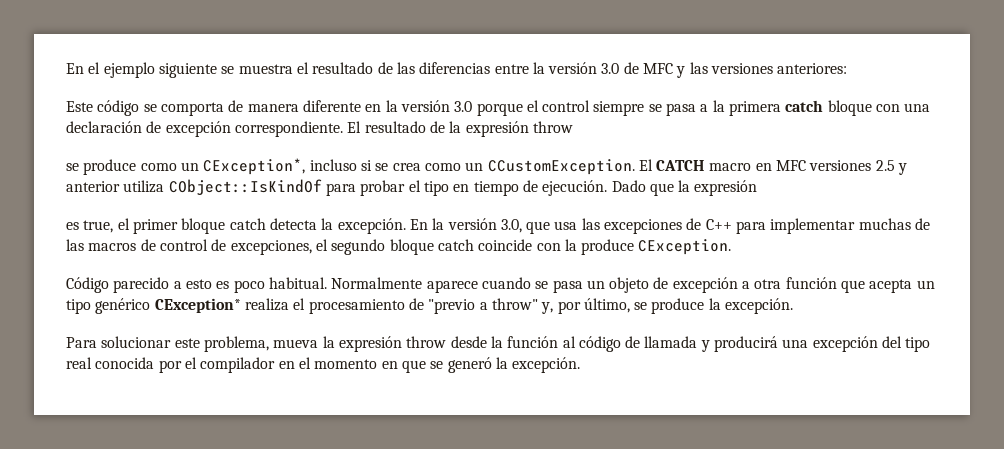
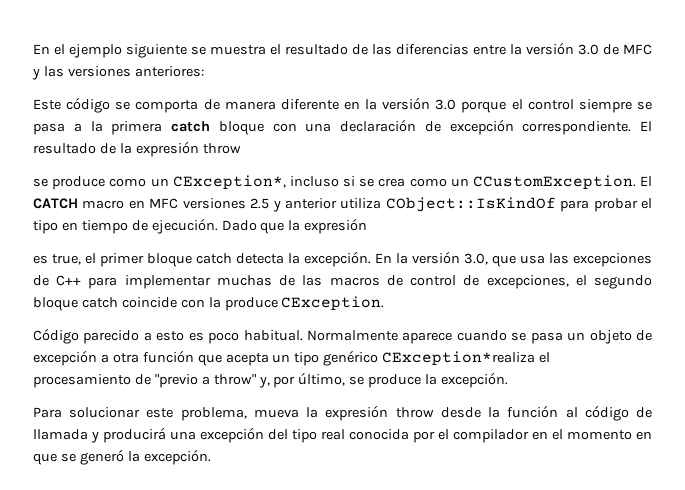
[154,298,289,313] CException* realiza -> [382,351,536,366] CException*realiza

